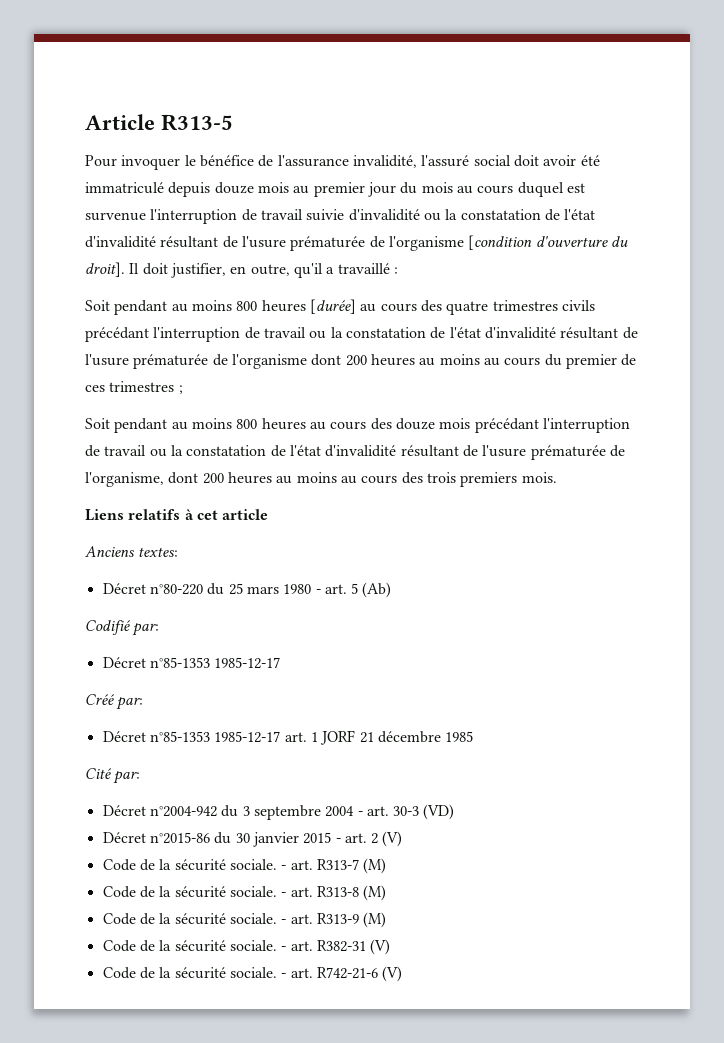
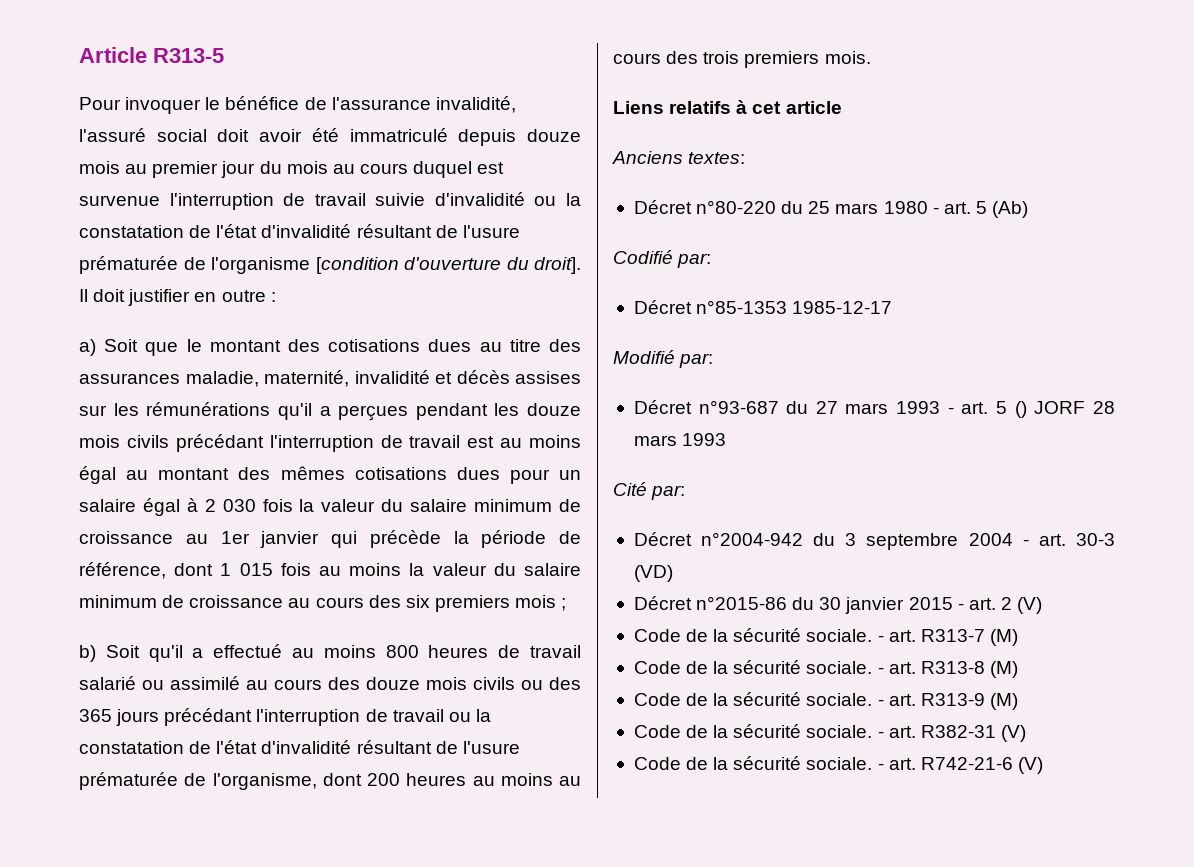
[170,263,398,278] [85,299,558,315] justifier, en outre, qu'il a travaillé : // Soit pendant au moins 800 heures [durée] au cours des quatre trimestres -> [128,289,276,306] [79,339,581,356] [79,370,581,387] [79,402,581,421] [79,435,120,448] justifier en outre : // a) Soit que le montant des cotisations dues au titre des assurances maladie, maternité, invalidité et décès assises sur les rémunérations qu'il a perçues pendant les douze mois
[309,327,638,339] [85,354,637,369] [85,381,183,394] [85,418,306,433] ou la constatation de l'état d'invalidité résultant de l'usure prématurée de l'organisme dont 200 heures au moins au cours du premier de ces trimestres ; // Soit pendant au moins 800 heures -> [467,435,581,448] [79,466,581,484] [79,498,582,516] [79,530,581,548] [79,562,581,579] [79,595,567,612] [79,644,581,662] [79,676,240,690] est au moins égal au montant des mêmes cotisations dues pour un salaire égal à 2 030 fois la valeur du salaire minimum de croissance au 1er janvier qui précède la période de référence, dont 1 015 fois au moins la valeur du salaire minimum de croissance au cours des six premiers mois ; // b) Soit qu'il a effectué au moins 800 heures de travail salarié ou assimilé
(471, 423) none -> [473,677,581,690] [79,709,160,726] civils ou des 365 jours
[85,694,144,710] [102,730,474,745] Créé par: // Décret n°85-1353 1985-12-17 art. 1 JORF 21 décembre 1985 -> [613,350,714,368] [633,400,1115,418] [633,433,727,446] Modifié par: // Décret n°93-687 du 27 mars 1993 - art. 5 () JORF 28 mars 1993

